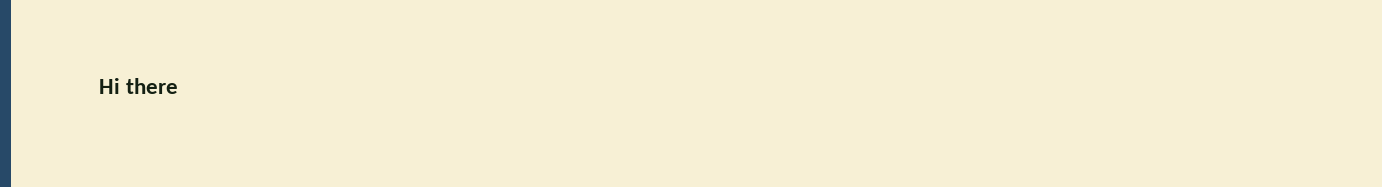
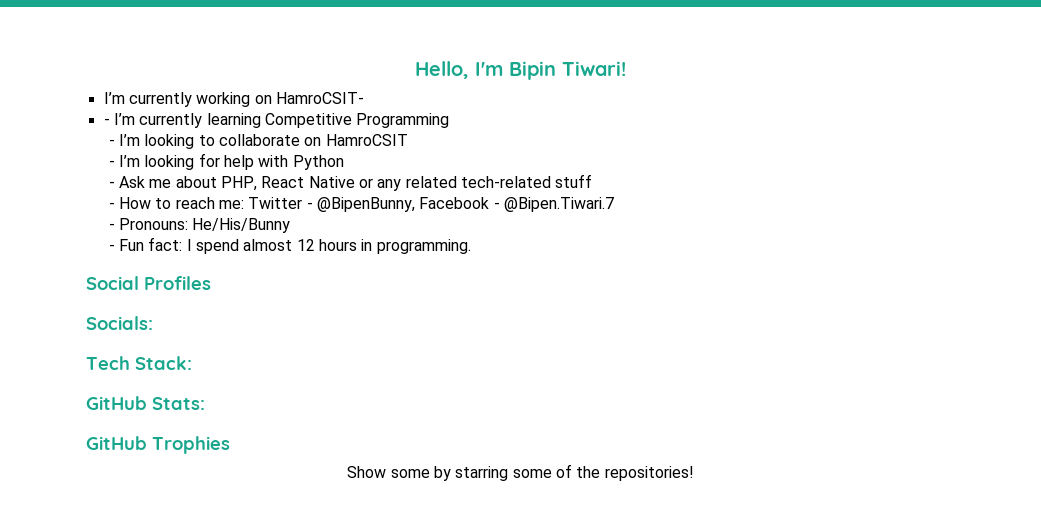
[99,78,179,94] Hi there -> [415,61,626,80] [103,92,364,107] [103,113,450,128] [108,134,408,149] [108,153,344,170] [108,174,593,191] [108,197,614,212] [108,218,291,233] [108,237,471,254] [86,276,211,290] [86,316,153,330] [86,356,192,370] [86,396,205,410] [86,436,230,454] [347,464,694,481] Hello, I'm Bipin Tiwari! // I’m currently working on HamroCSIT- // - I’m currently learning Competitive Programming // - I’m looking to collaborate on HamroCSIT // - I’m looking for help with Python // - Ask me about PHP, React Native or any related tech-related stuff // - How to reach me: Twitter - @BipenBunny, Facebook - @Bipen.Tiwari.7 // - Pronouns: He/His/Bunny // - Fun fact: I spend almost 12 hours in programming. // Social Profiles // Socials: // Tech Stack: // GitHub Stats: // GitHub Trophies // Show some by starring some of the repositories!

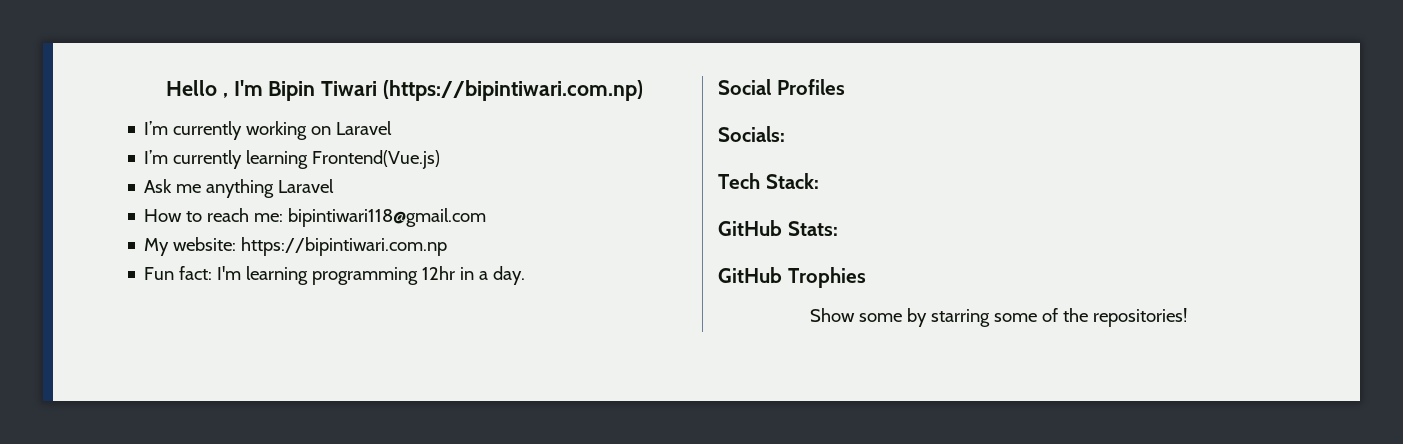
[415,61,626,80] Hello, I'm Bipin Tiwari! -> [165,80,644,101] Hello , I'm Bipin Tiwari (https://bipintiwari.com.np)
[275,92,364,104] [103,118,110,125] HamroCSIT- // - -> [336,121,393,135] Laravel //
[264,113,450,128] [108,134,408,149] [108,153,344,170] [108,174,593,191] [108,197,614,212] [108,218,291,233] [108,237,471,254] Competitive Programming // - I’m looking to collaborate on HamroCSIT // - I’m looking for help with Python // - Ask me about PHP, React Native or any related tech-related stuff // - How to reach me: Twitter - @BipenBunny, Facebook - @Bipen.Tiwari.7 // - Pronouns: He/His/Bunny // - Fun fact: I spend almost 12 hours in programming. -> [312,150,441,169] [144,179,335,198] [144,208,487,227] [144,237,448,256] [144,266,526,285] Frontend(Vue.js) // Ask me anything Laravel // How to reach me: bipintiwari118@gmail.com // My website: https://bipintiwari.com.np // Fun fact: I'm learning programming 12hr in a day.

